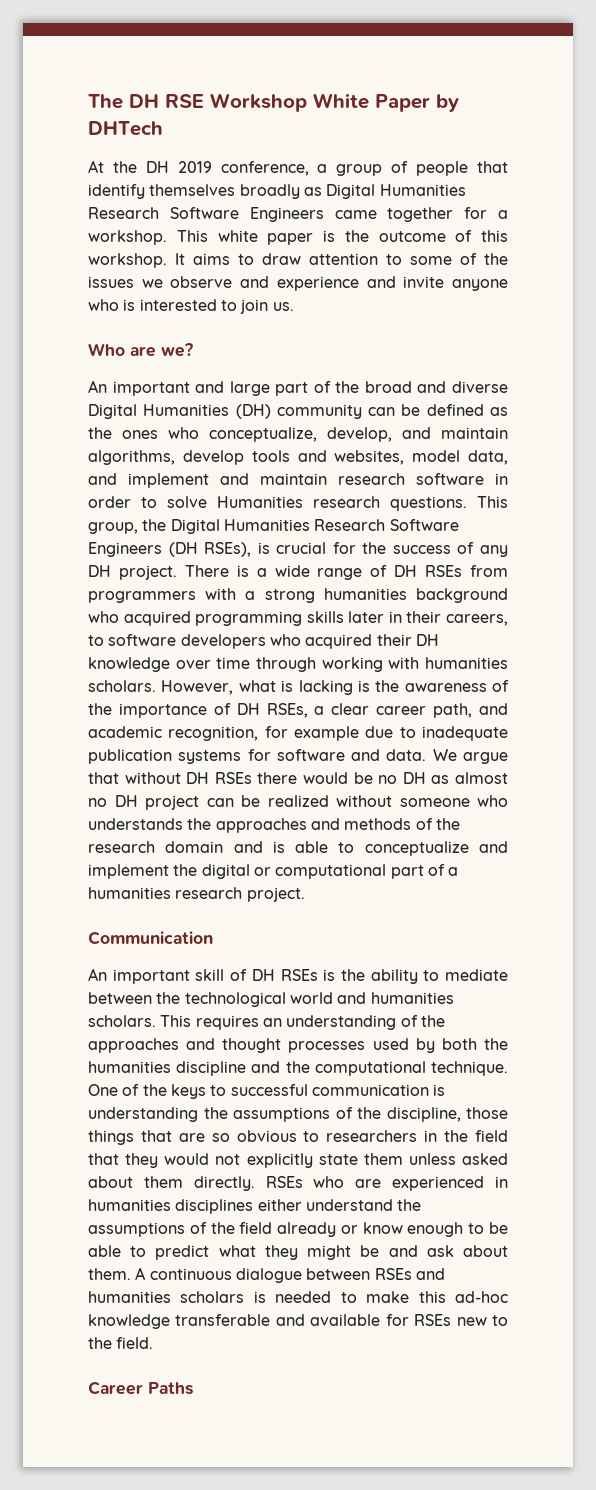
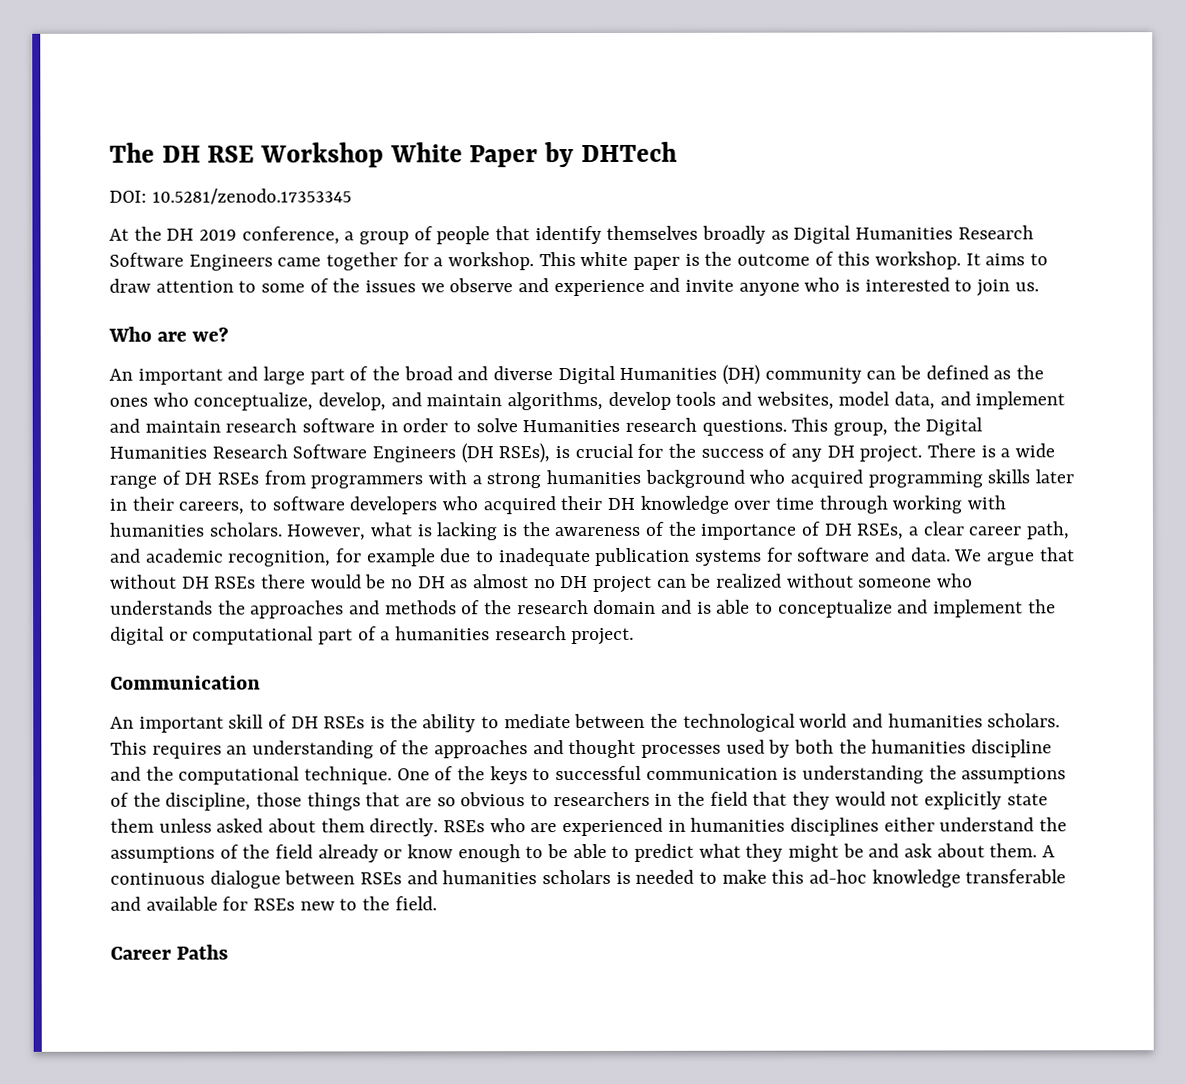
(163, 128) none -> [109,188,352,205] // DOI: 10.5281/zenodo.17353345

